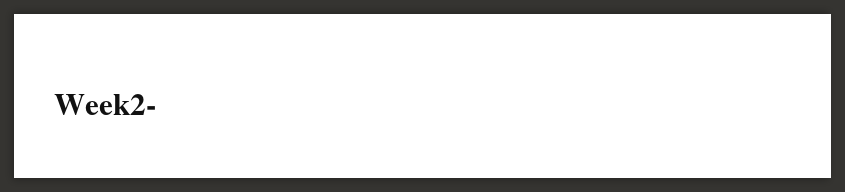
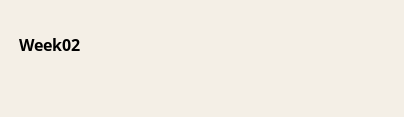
[54,94,156,115] Week2- -> [19,38,80,51] Week02

